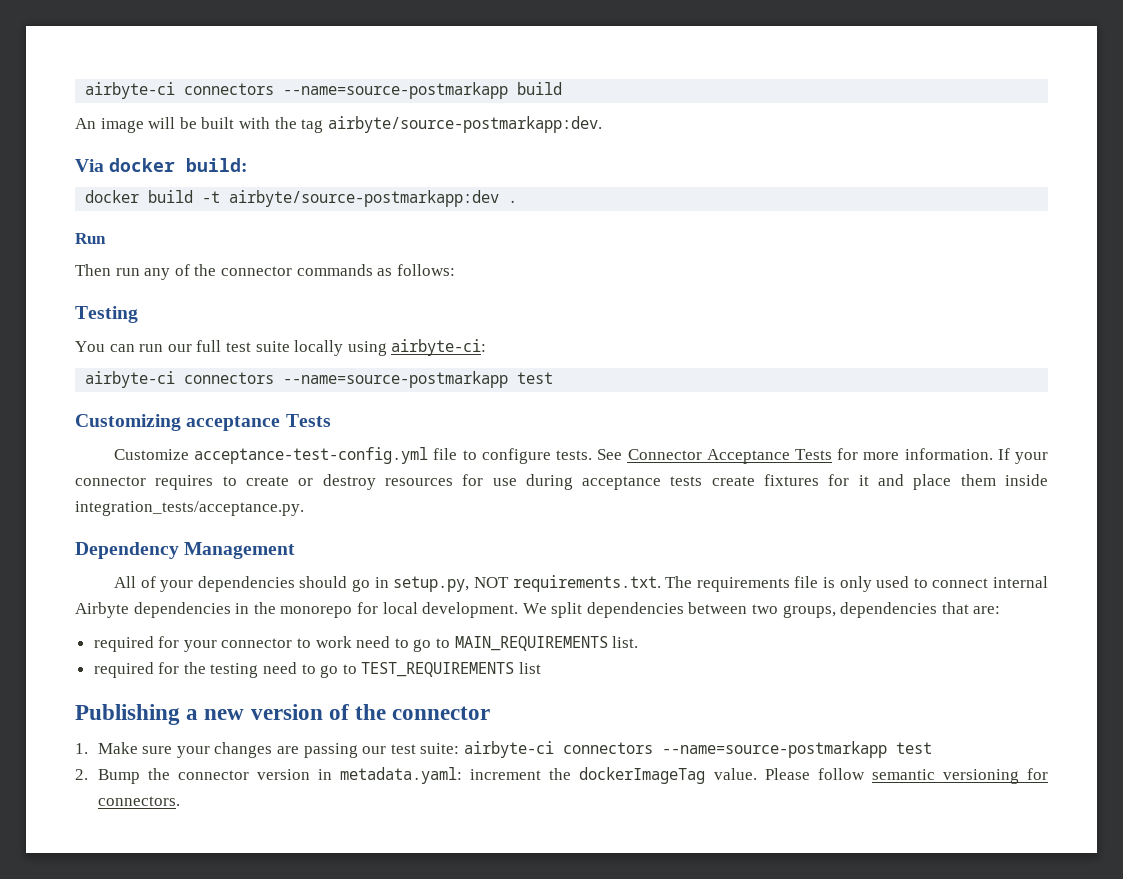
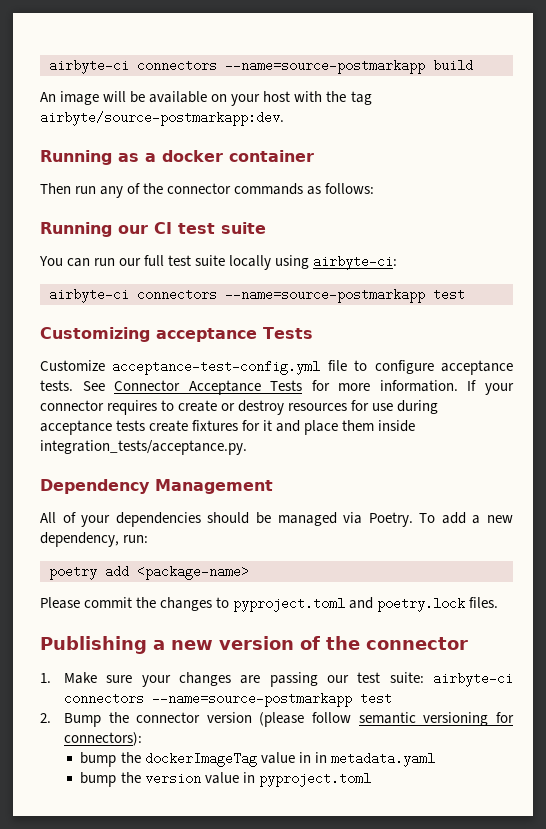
[201,117,235,129] built -> [149,91,291,106] available on your host
[75,158,249,172] [85,190,518,207] [75,233,106,244] Via docker build: // docker build -t airbyte/source-postmarkapp:dev . // Run -> [40,150,314,165] Running as a docker container
[75,306,138,323] Testing -> [40,222,266,237] Running our CI test suite
(551, 456) none -> [440,360,513,375] acceptance
[352,575,1048,592] [75,602,1001,618] [93,636,639,652] [93,662,542,678] go in setup.py, NOT requirements.txt. The requirements file is only used to connect internal Airbyte dependencies in the monorepo for local development. We split dependencies between two groups, dependencies that are: // required for your connector to work need to go to MAIN_REQUIREMENTS list. // required for the testing need to go to TEST_REQUIREMENTS list -> [255,512,513,527] [40,532,149,547] [49,565,249,580] [40,597,499,612] be managed via Poetry. To add a new dependency, run: // poetry add <package-name> // Please commit the changes to pyproject.toml and poetry.lock files.
[318,767,1049,784] [97,796,180,806] in metadata.yaml: increment the dockerImageTag value. Please follow semantic versioning for connectors. -> [259,712,514,727] [63,732,142,746] [80,752,435,767] [80,772,371,787] (please follow semantic versioning for connectors): // bump the dockerImageTag value in in metadata.yaml // bump the version value in pyproject.toml

